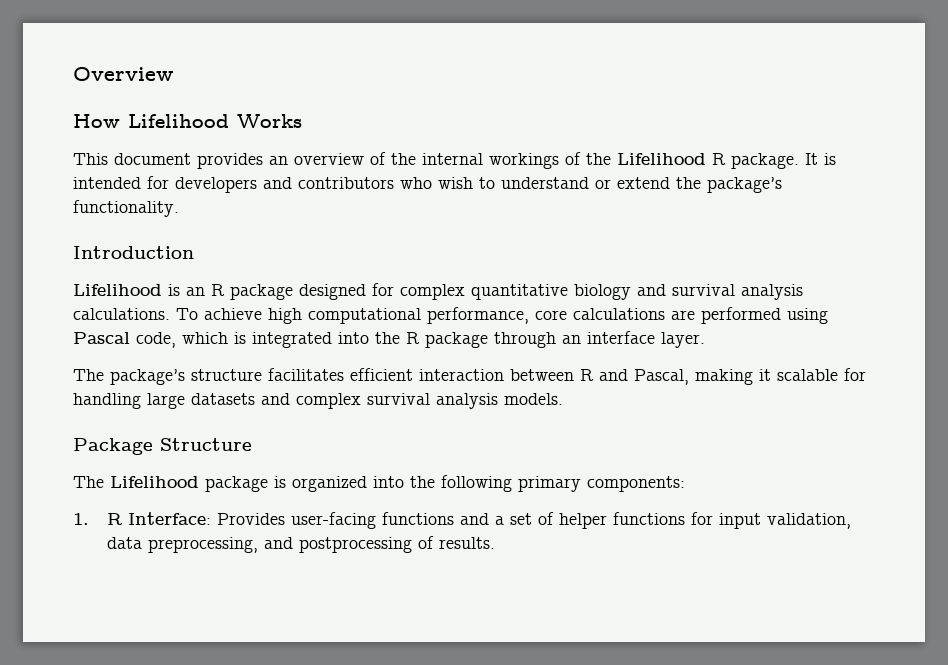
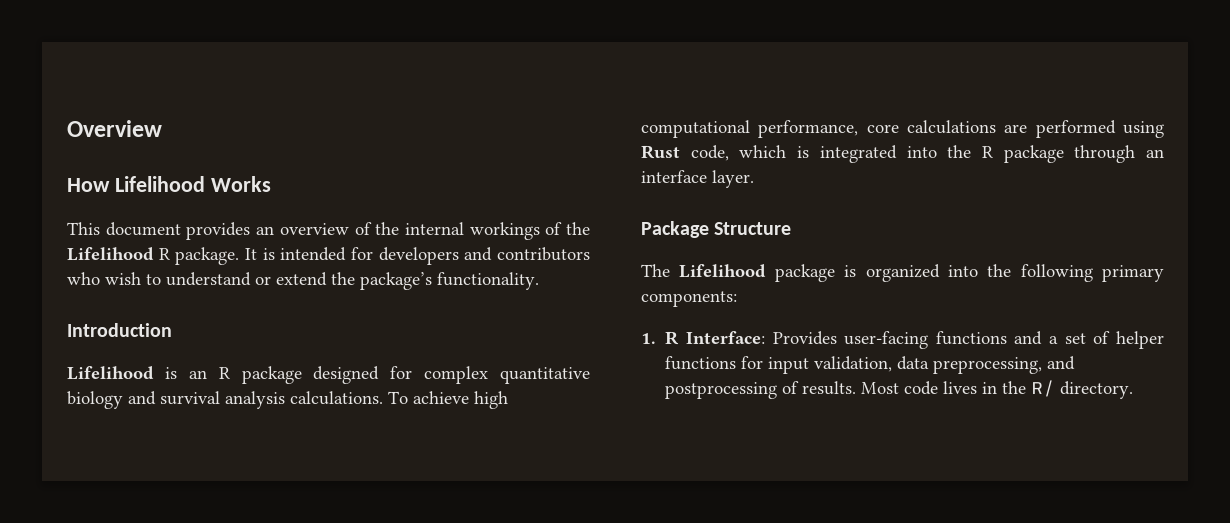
[73,332,130,344] Pascal -> [641,145,680,159] Rust
[73,368,866,385] [73,393,563,409] // The package’s structure facilitates efficient interaction between R and Pascal, making it scalable for handling large datasets and complex survival analysis models. -> (754, 179) none
(495, 543) none -> [861,380,1134,399] Most code lives in the R/ directory.

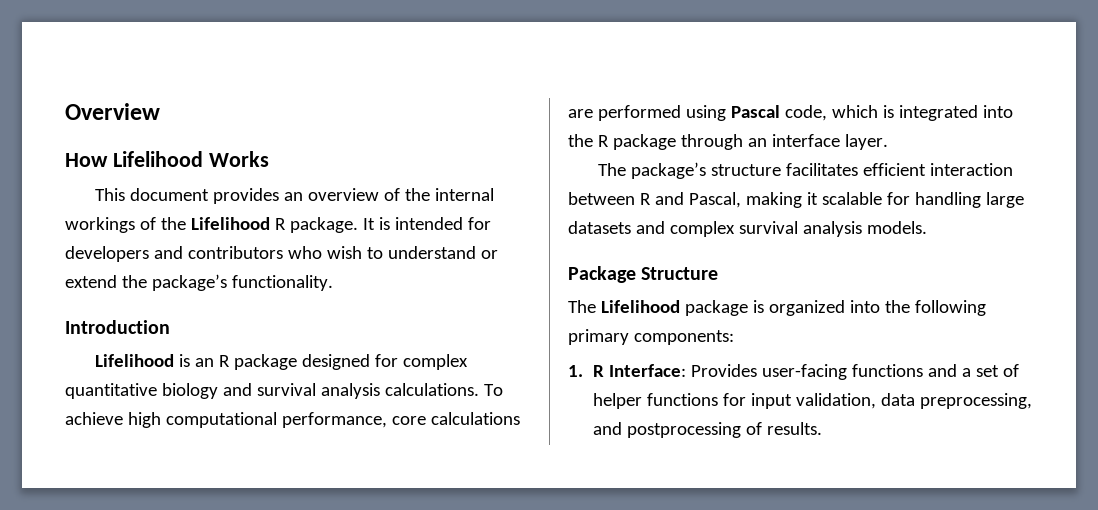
[641,145,680,159] Rust -> [730,105,780,118] Pascal
(754, 179) none -> [597,162,1013,179] [568,192,1024,208] [568,221,927,237] // The package’s structure facilitates efficient interaction between R and Pascal, making it scalable for handling large datasets and complex survival analysis models.
[861,380,1134,399] Most code lives in the R/ directory. -> (822, 428) none

